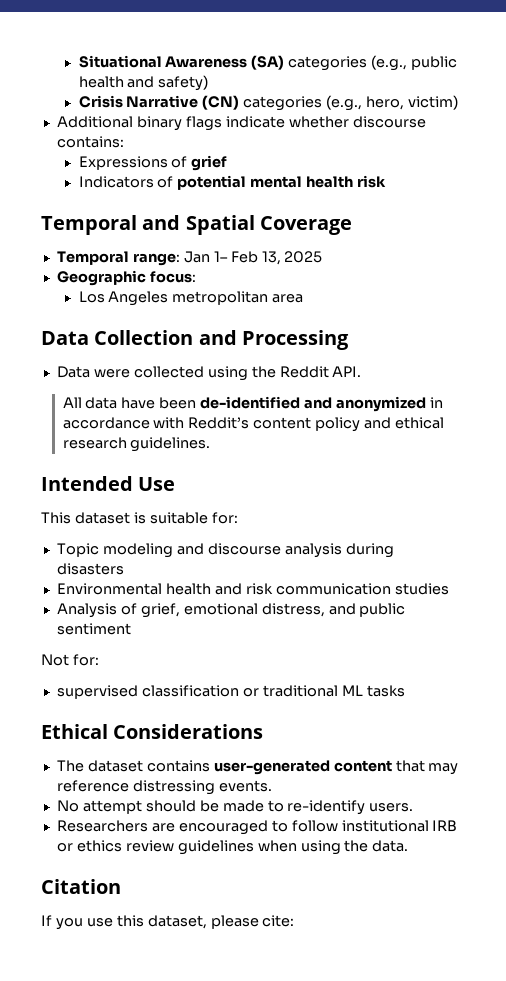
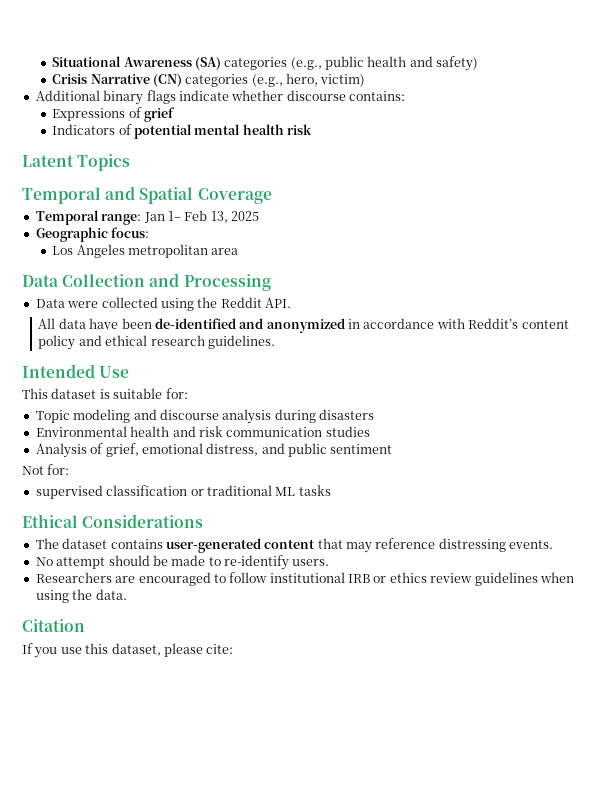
(387, 181) none -> [22,154,131,171] // Latent Topics

